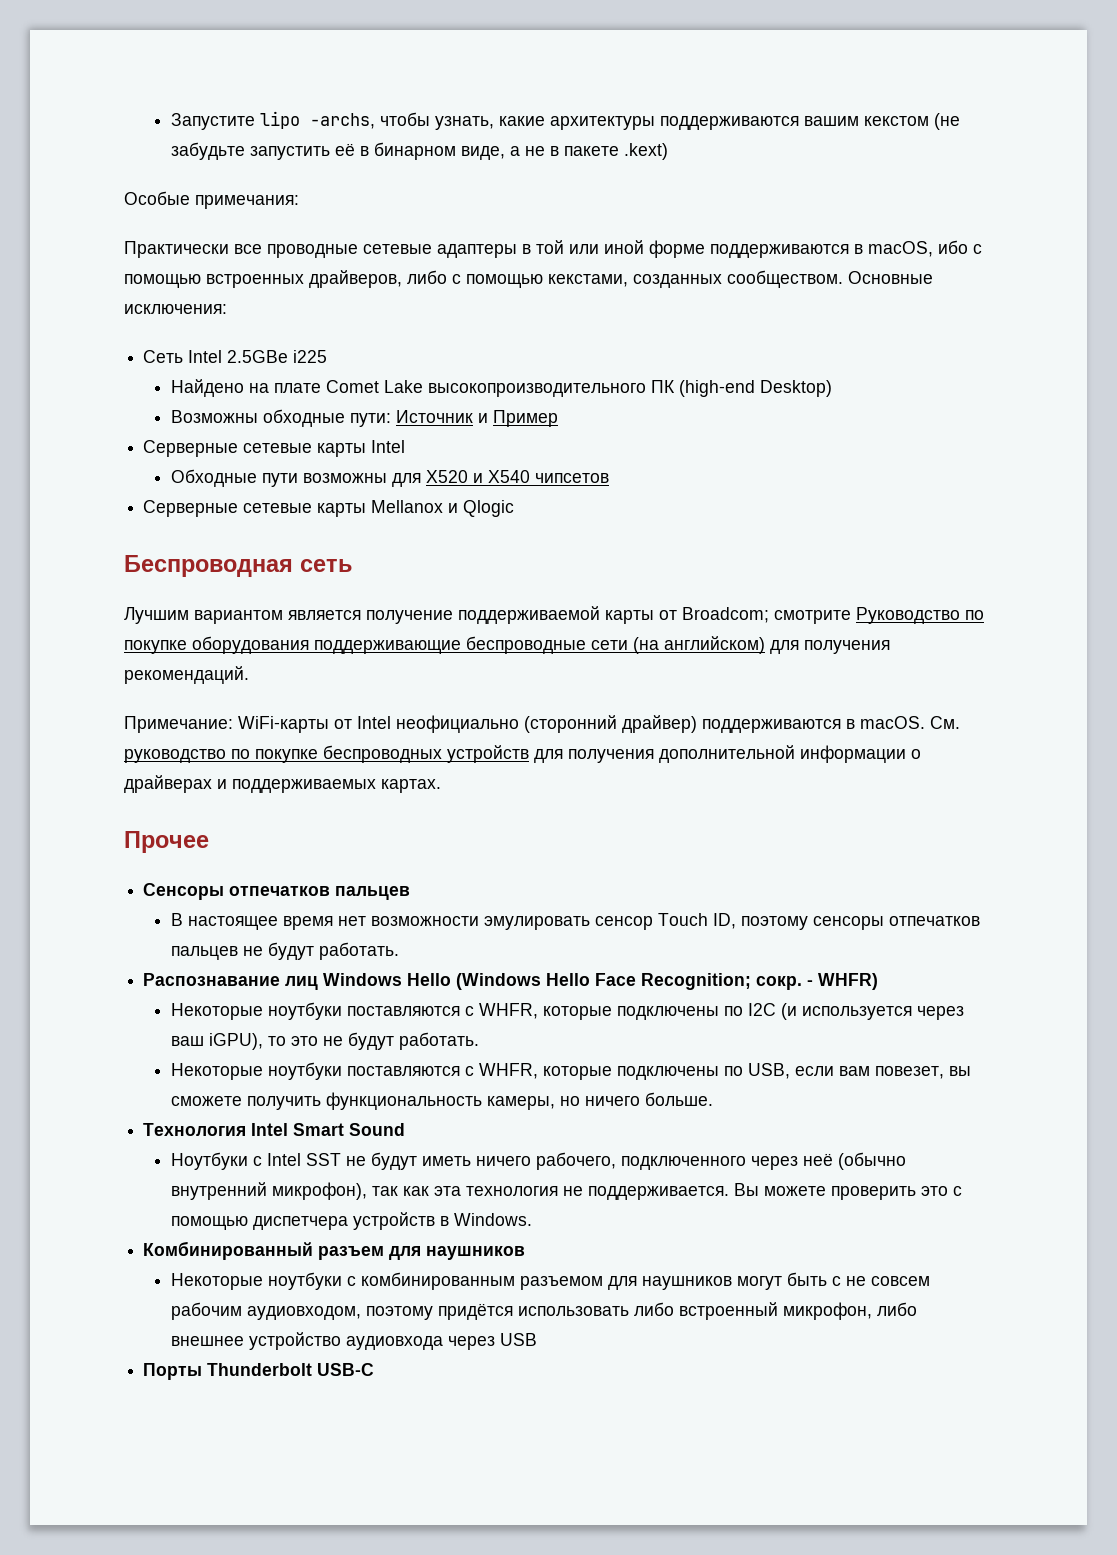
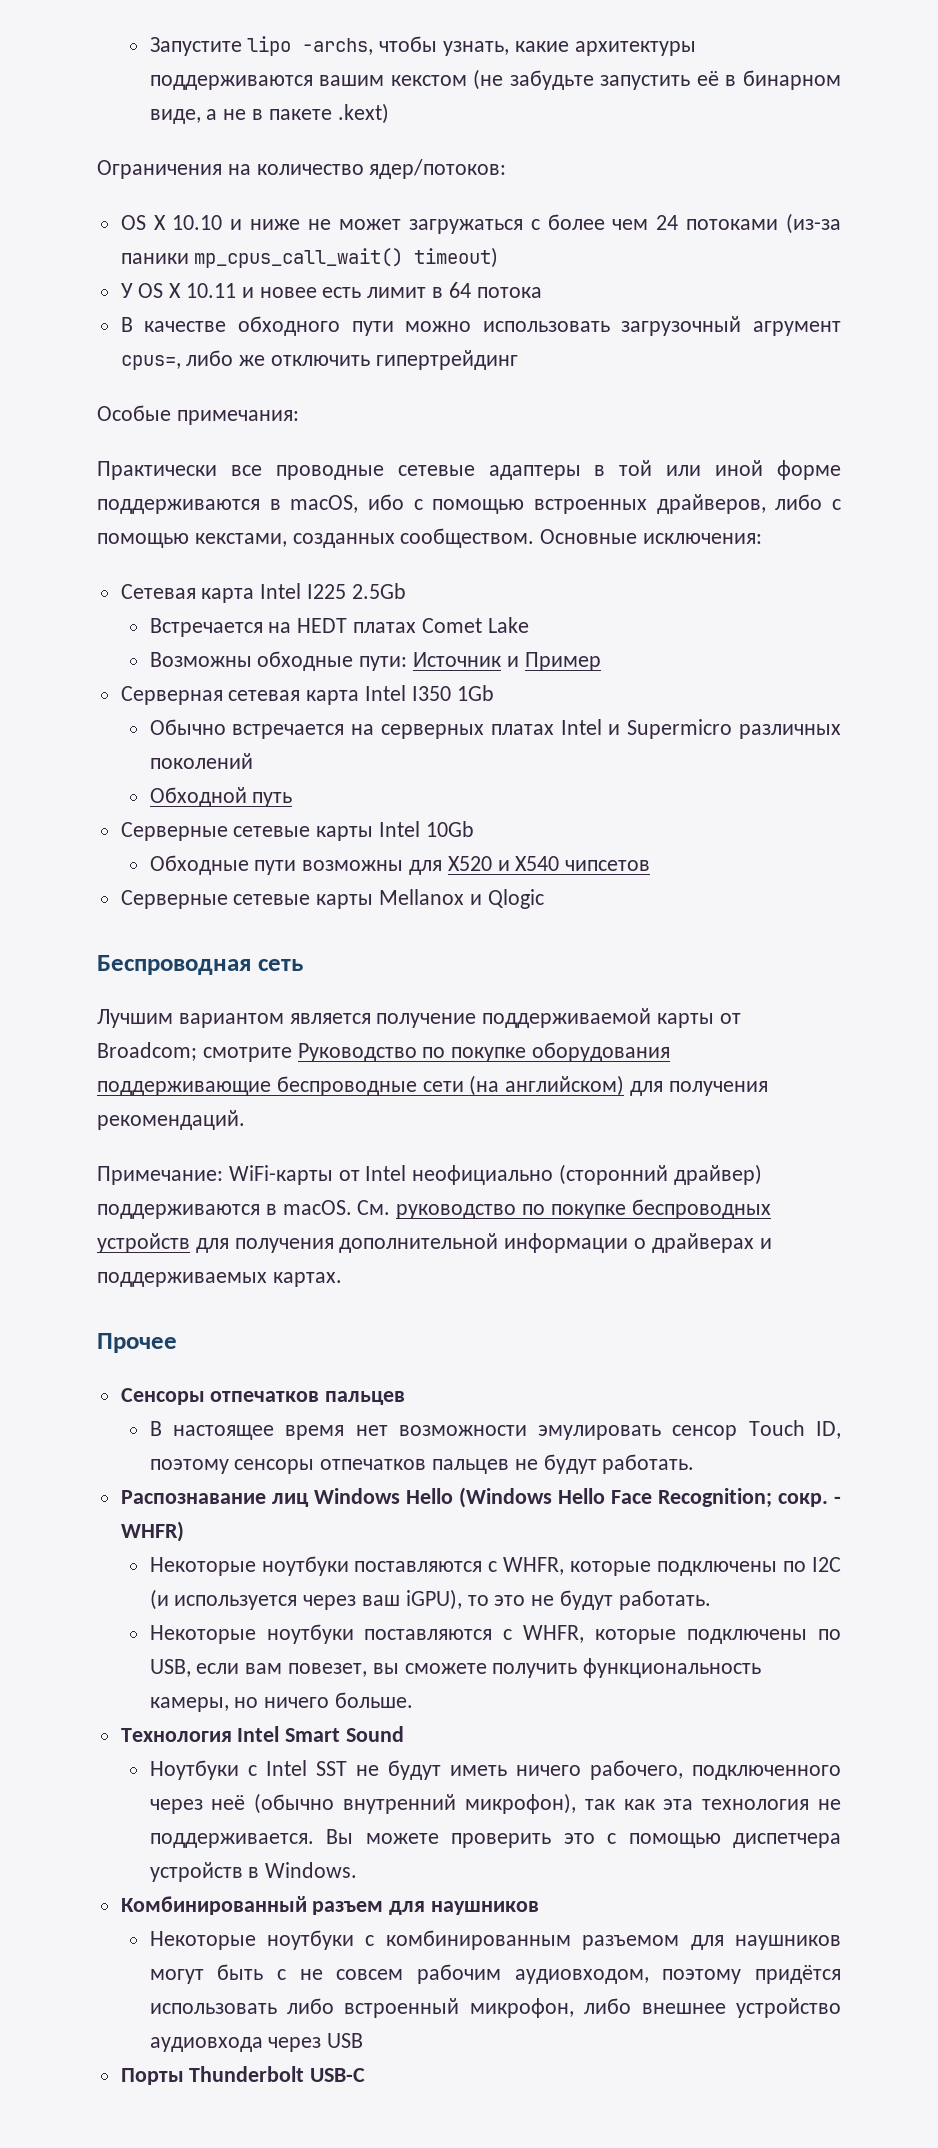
(668, 151) none -> [97,159,507,179] [120,213,842,234] [120,247,499,268] [120,282,542,298] [120,316,842,336] [120,350,518,370] // Ограничения на количество ядер/потоков: // OS X 10.10 и ниже не может загружаться с более чем 24 потоками (из-за паники mp_cpus_call_wait() timeout) // У OS X 10.11 и новее есть лимит в 64 потока // В качестве обходного пути можно использовать загрузочный агрумент cpus=, либо же отключить гипертрейдинг
[143,350,328,363] [170,379,832,397] Сеть Intel 2.5GBe i225 // Найдено на плате Comet Lake высокопроизводительного ПК (high-end Desktop) -> [120,583,406,603] [149,617,529,637] Сетевая карта Intel I225 2.5Gb // Встречается на HEDT платах Comet Lake
(558, 418) none -> [120,685,494,705] [149,719,841,739] [149,753,253,769] [149,787,293,807] // Серверная сетевая карта Intel I350 1Gb // Обычно встречается на серверных платах Intel и Supermicro различных поколений // Обходной путь
(406, 446) none -> [425,821,474,837] 10Gb

